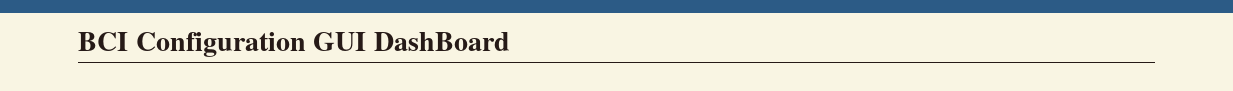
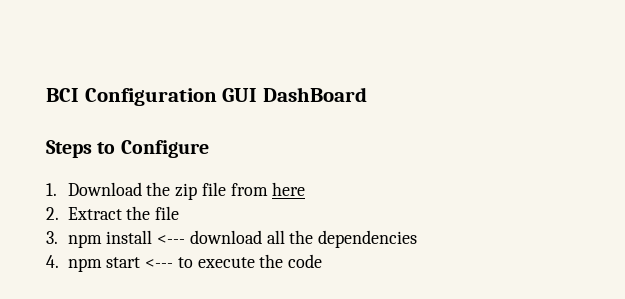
(510, 41) none -> [46,140,209,158] [46,182,306,200] [46,206,180,220] [46,230,417,248] [46,254,323,272] // Steps to Configure // 1. Download the zip file from here // 2. Extract the file // 3. npm install <--- download all the dependencies // 4. npm start <--- to execute the code

